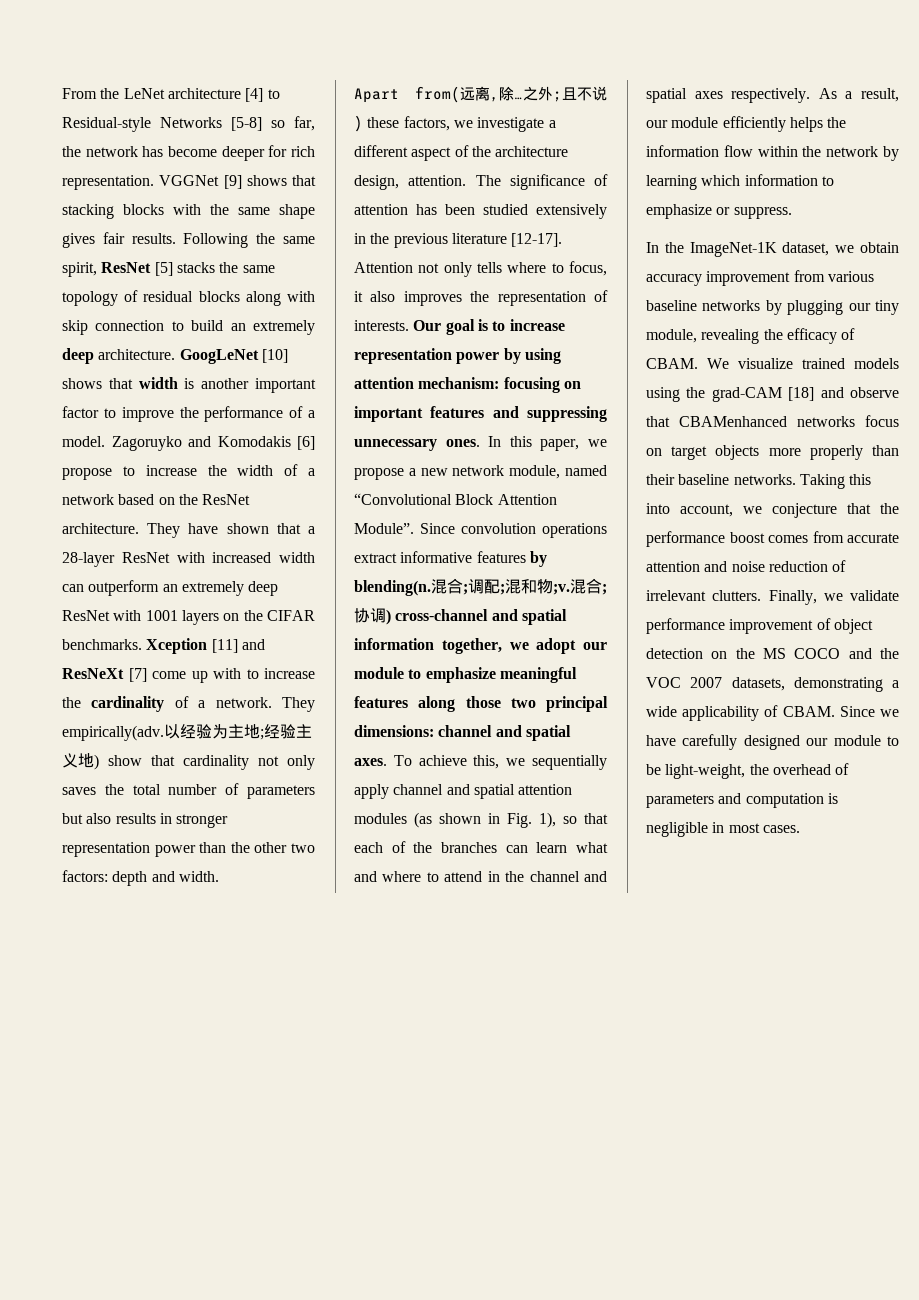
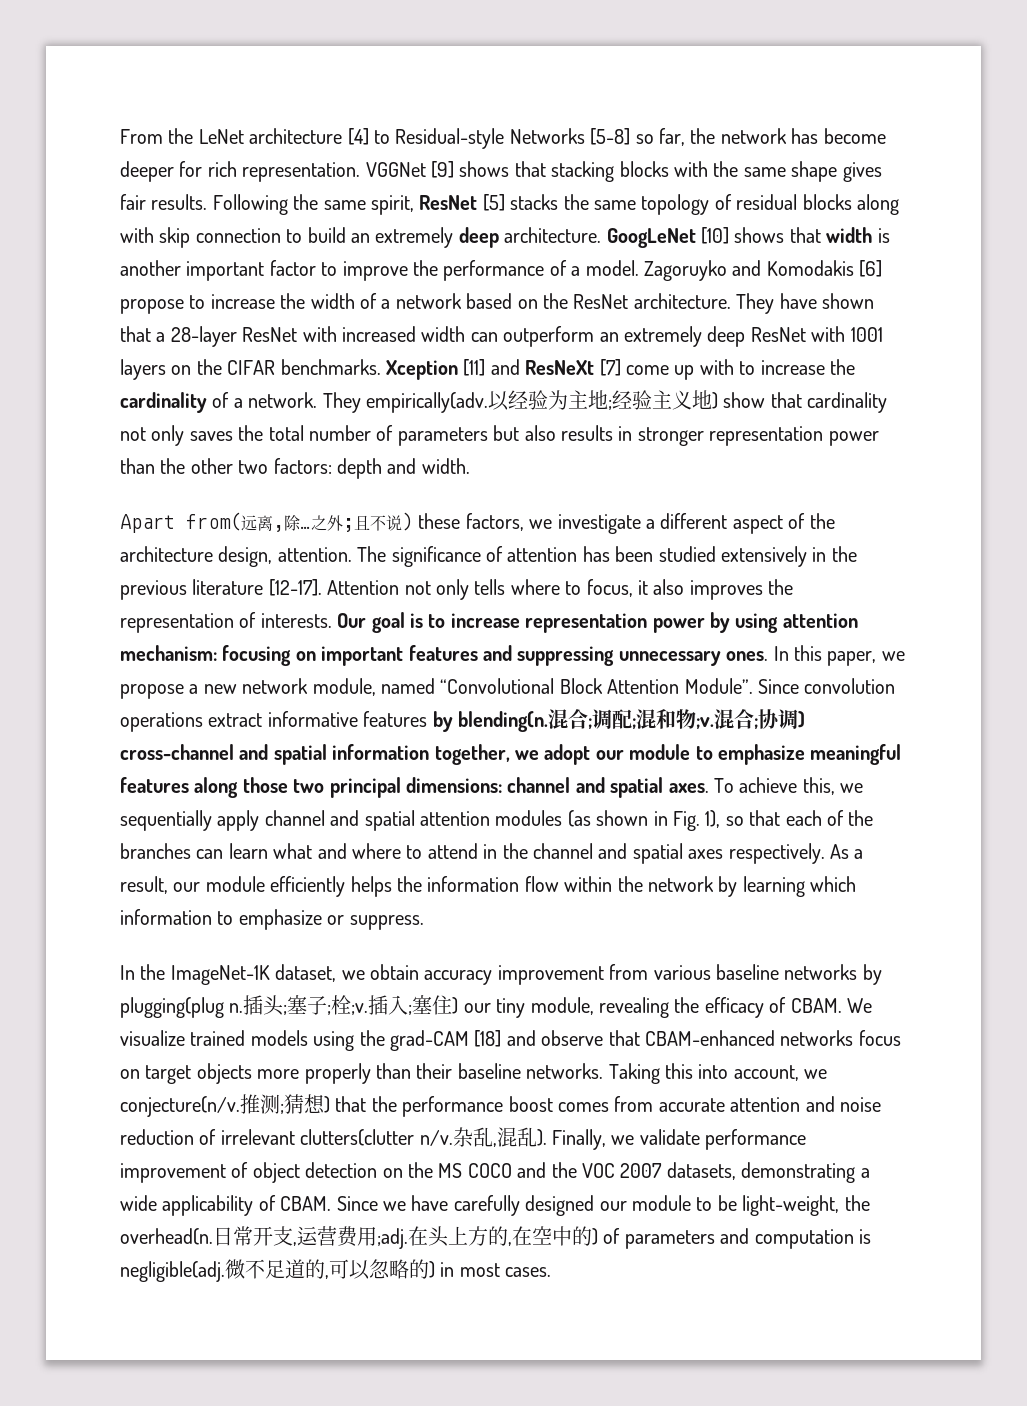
[787,300,844,315] plugging -> [120,995,459,1018] plugging(plug n.插头;塞子;栓;v.插入;塞住)
[679,416,787,427] CBAMenhanced -> [644,1030,775,1046] CBAM-enhanced
[772,503,837,518] conjecture -> [120,1094,330,1117] conjecture(n/v.推测;猜想)
[712,590,762,601] clutters. -> [300,1127,547,1147] clutters(clutter n/v.杂乱,混乱).
[772,764,831,775] overhead -> [120,1226,598,1249] overhead(n.日常开支,运营费用;adj.在头上方的,在空中的)
[646,822,708,837] negligible -> [120,1259,435,1282] negligible(adj.微不足道的,可以忽略的)

